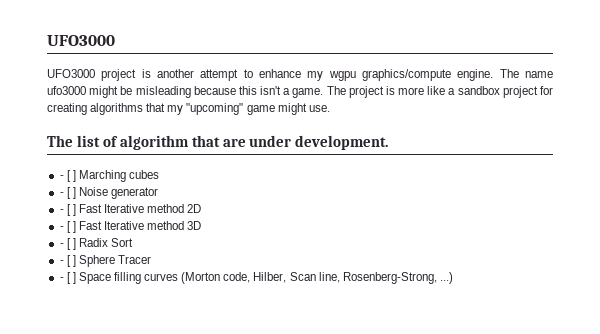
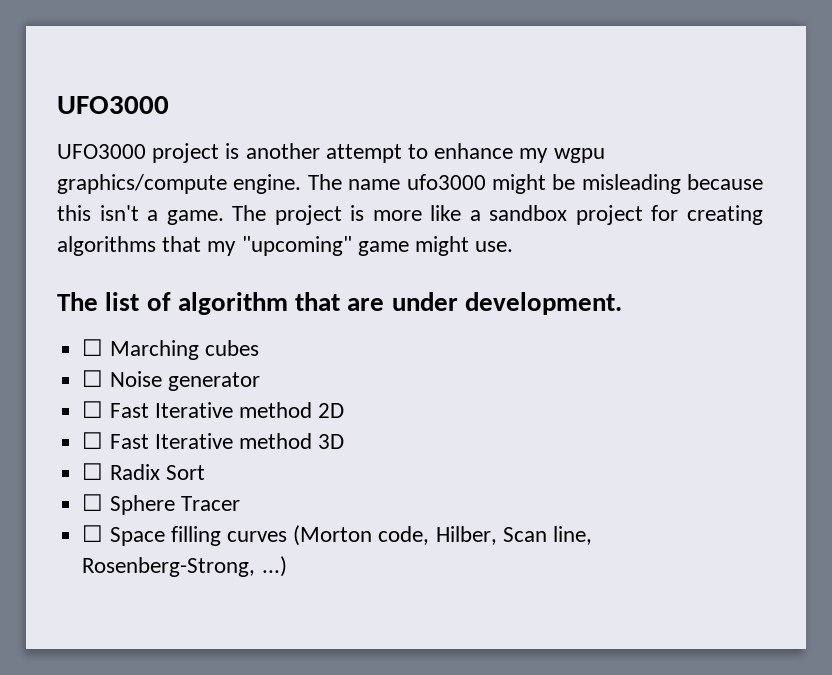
[59,170,76,182] - [ ] -> [82,339,104,356] ☐
[59,187,76,199] - [ ] -> [82,370,104,387] ☐
[59,204,76,216] - [ ] -> [82,401,104,418] ☐
[59,221,76,233] - [ ] -> [82,432,104,449] ☐
[59,238,76,250] - [ ] -> [82,463,104,480] ☐
[59,255,76,267] - [ ] -> [82,494,104,511] ☐
[59,272,76,284] - [ ] -> [82,525,104,542] ☐

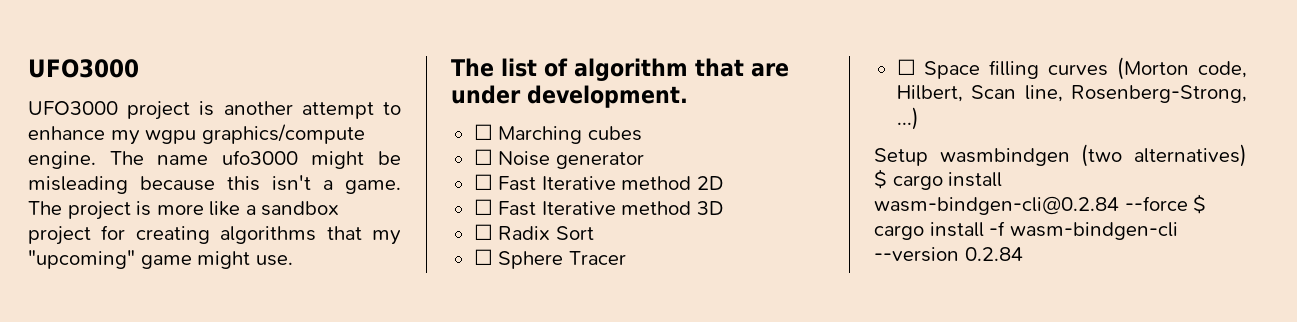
[435,526,497,545] Hilber, -> [896,85,963,102] Hilbert,
(287, 566) none -> [874,144,1247,167] [874,169,1003,190] [874,194,1207,215] [874,221,1178,240] [874,247,1023,262] // Setup wasmbindgen (two alternatives) $ cargo install wasm-bindgen-cli@0.2.84 --force $ cargo install -f wasm-bindgen-cli --version 0.2.84

